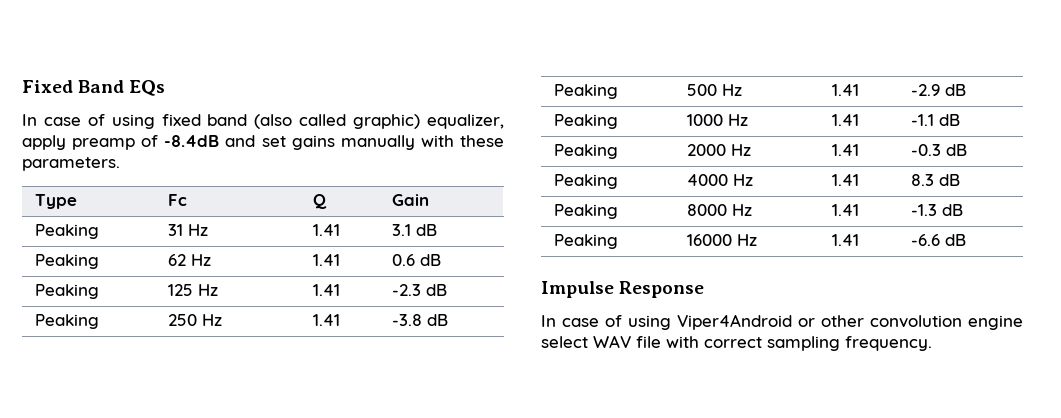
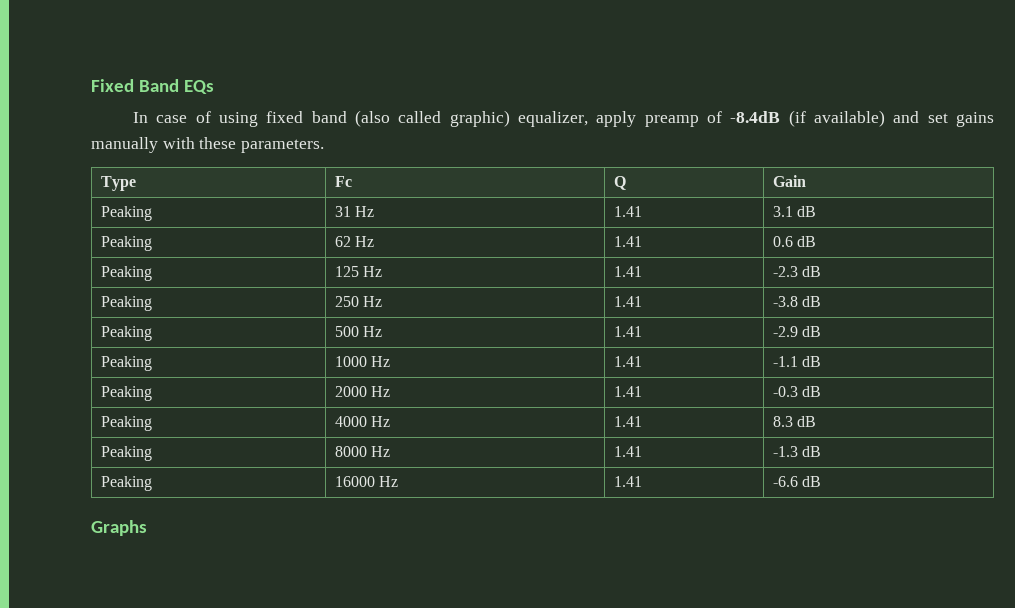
(220, 141) none -> [788,110,885,127] (if available)
[541,281,705,298] [541,314,1023,330] [541,335,932,351] Impulse Response // In case of using Viper4Android or other convolution engine select WAV file with correct sampling frequency. -> [91,520,147,536] Graphs

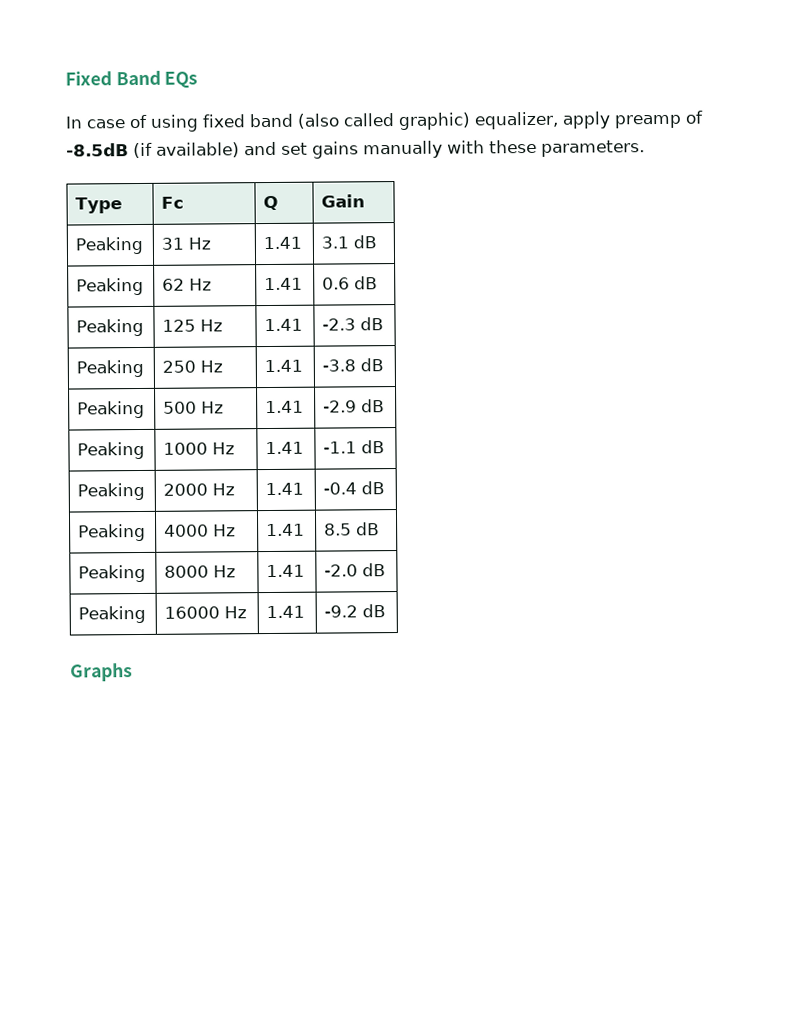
[730,111,781,123] -8.4dB -> [66,143,129,157] -8.5dB
[772,386,798,397] -0.3 -> [323,482,358,495] -0.4
[772,416,793,427] 8.3 -> [324,523,353,536] 8.5
[772,446,798,457] -1.3 -> [324,564,359,577] -2.0
[772,476,798,487] -6.6 -> [324,605,359,618] -9.2

